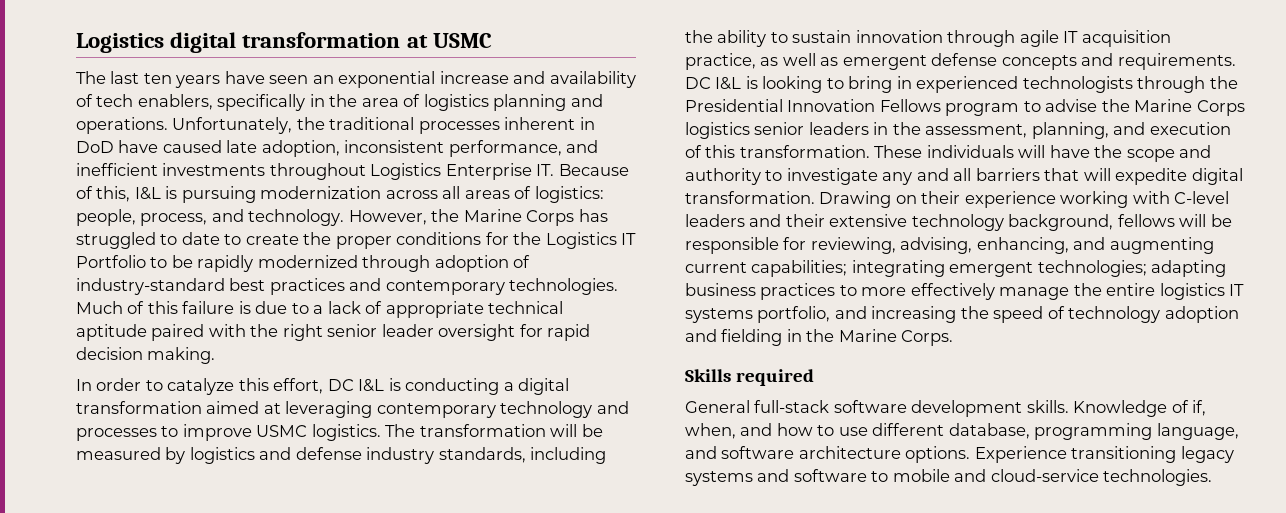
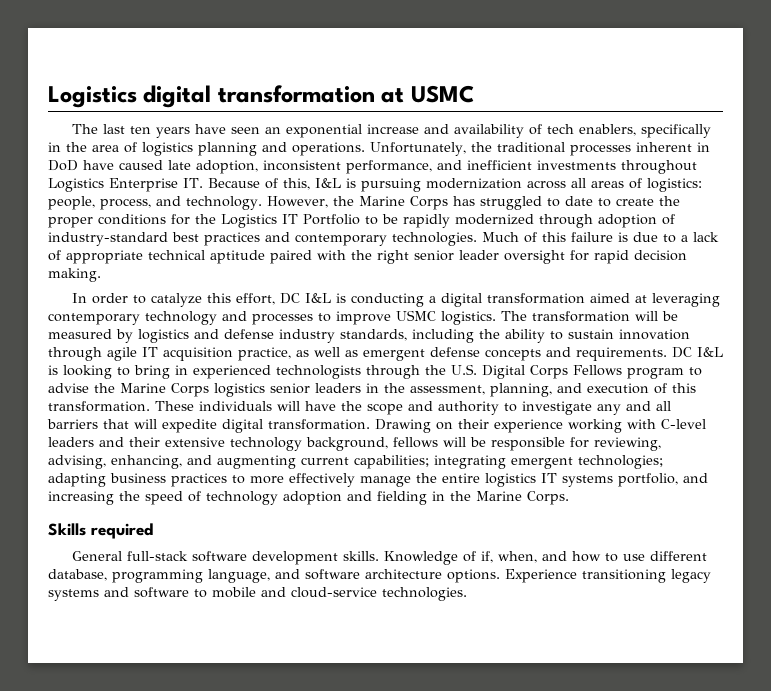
[685,99,876,112] Presidential Innovation -> [451,364,568,379] U.S. Digital Corps

